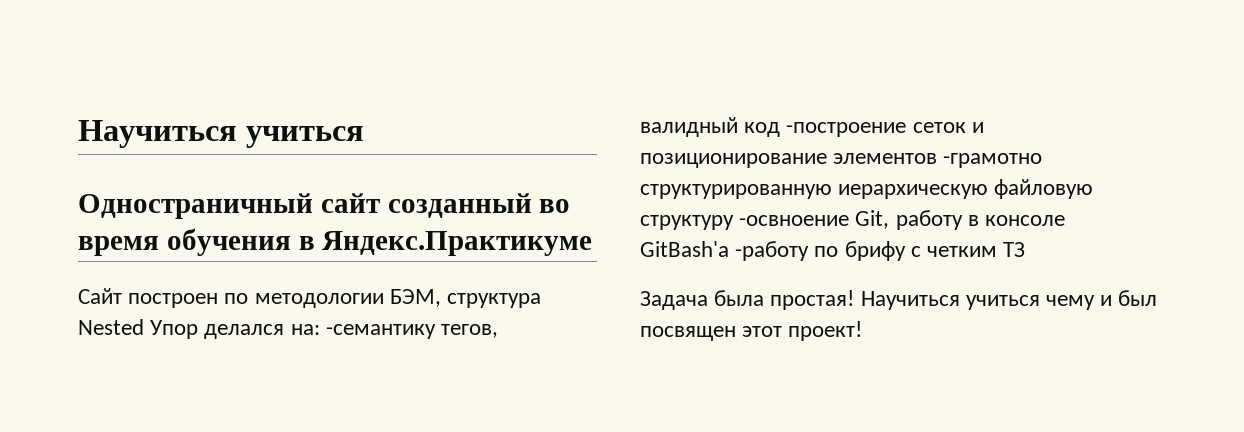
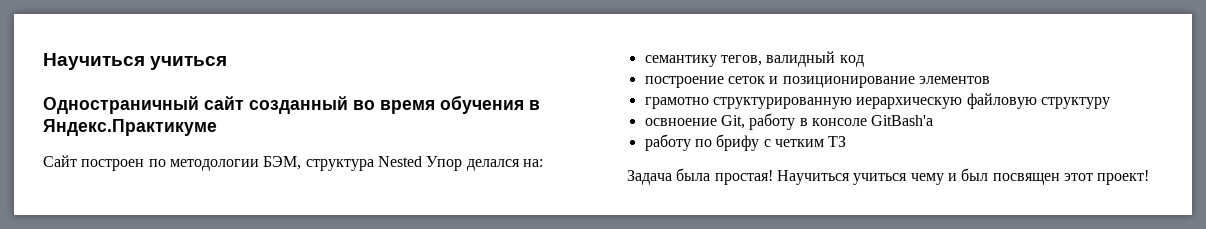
[325,324,436,339] -семантику -> [644,55,717,67] // семантику
[786,122,907,137] -построение -> [644,76,724,88] // построение
[943,153,1043,168] -грамотно -> [644,97,709,109] // грамотно
[739,215,850,226] -освноение -> [644,118,717,126] // освноение
[735,241,810,261] -работу -> [644,134,691,151] // работу

